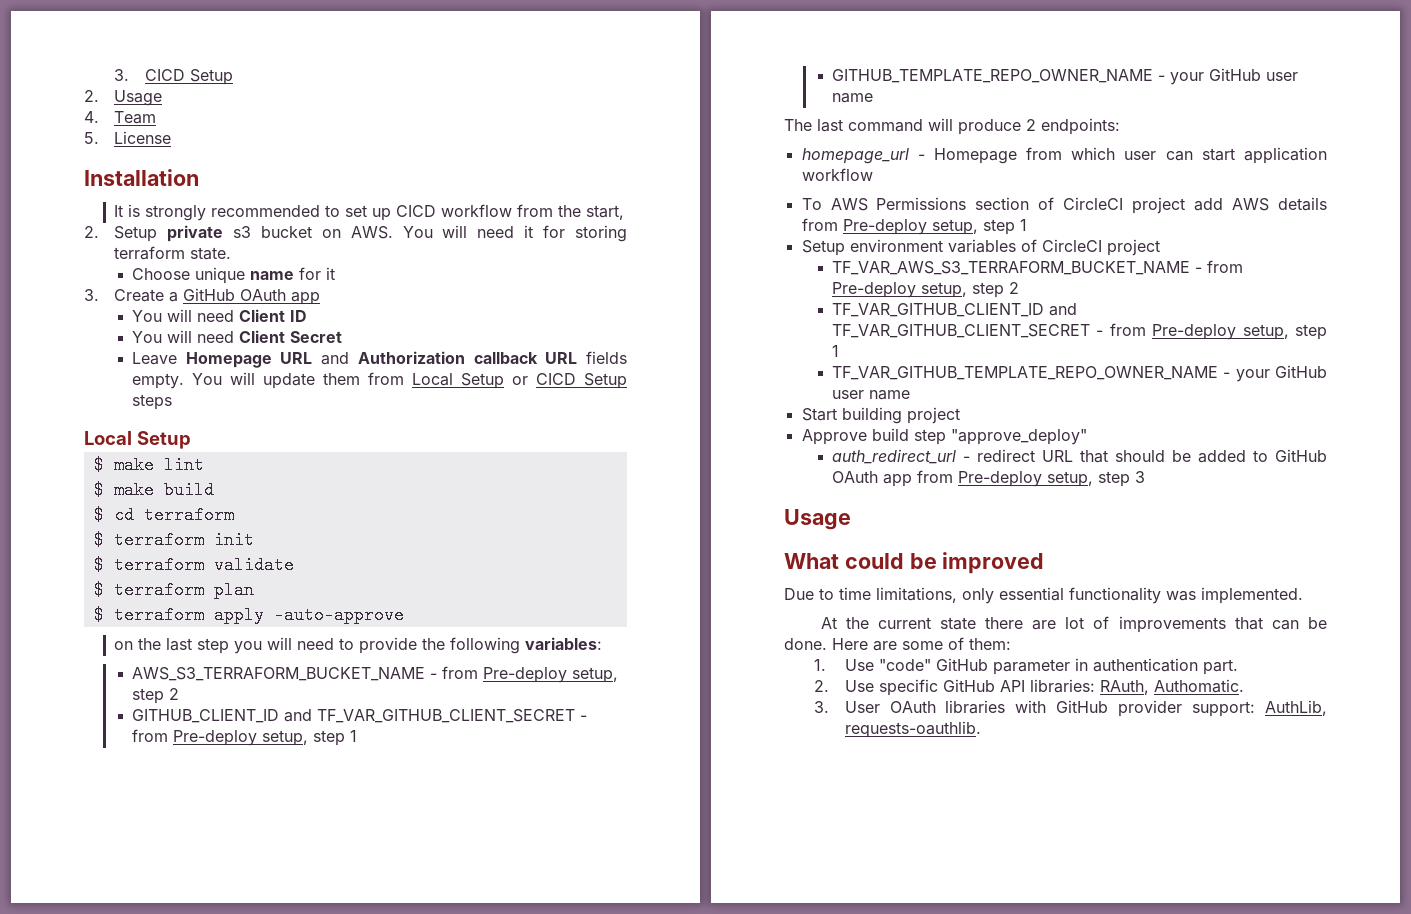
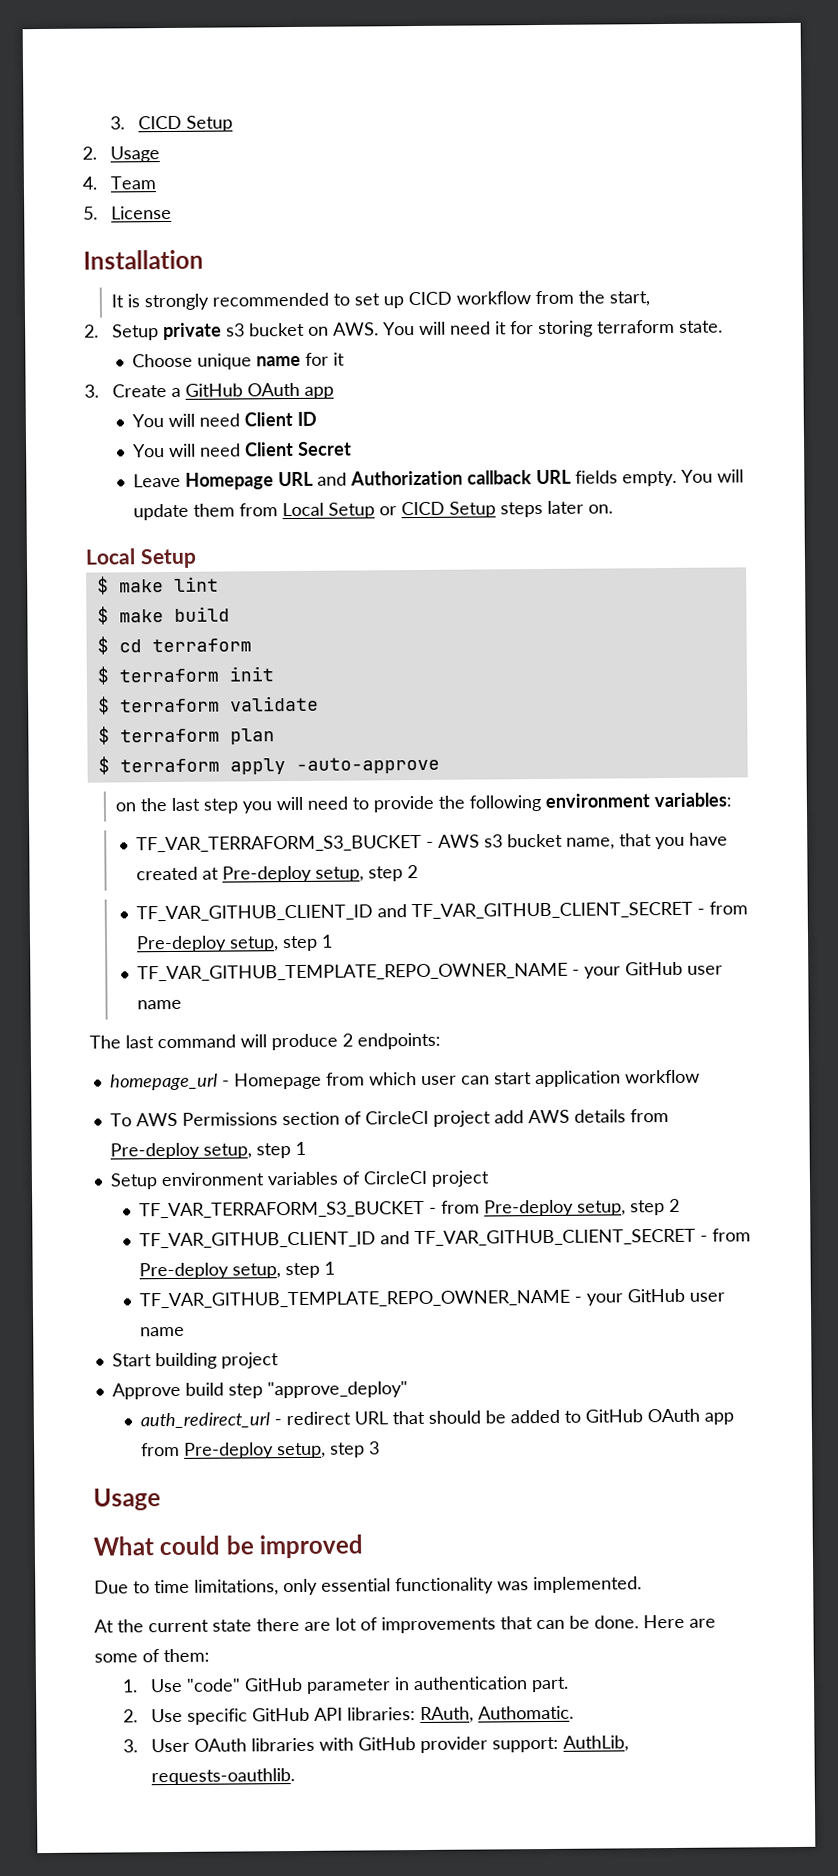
(172, 402) none -> [547,500,614,514] later on.
(521, 645) none -> [545,793,651,808] environment
[131,666,618,683] [131,688,179,704] [131,709,587,723] [131,729,357,746] [831,69,1153,83] AWS_S3_TERRAFORM_BUCKET_NAME - from Pre-deploy setup, step 2 // GITHUB_CLIENT_ID and TF_VAR_GITHUB_CLIENT_SECRET - from Pre-deploy setup, step 1 // GITHUB_TEMPLATE_REPO_OWNER_NAME -> [136,832,729,853] [136,865,419,883] [136,901,749,922] [136,934,334,953] [137,962,569,982] TF_VAR_TERRAFORM_S3_BUCKET - AWS s3 bucket name, that you have created at Pre-deploy setup, step 2 // TF_VAR_GITHUB_CLIENT_ID and TF_VAR_GITHUB_CLIENT_SECRET - from Pre-deploy setup, step 1 // TF_VAR_GITHUB_TEMPLATE_REPO_OWNER_NAME
[831,261,1190,275] TF_VAR_AWS_S3_TERRAFORM_BUCKET_NAME -> [139,1200,426,1219] TF_VAR_TERRAFORM_S3_BUCKET

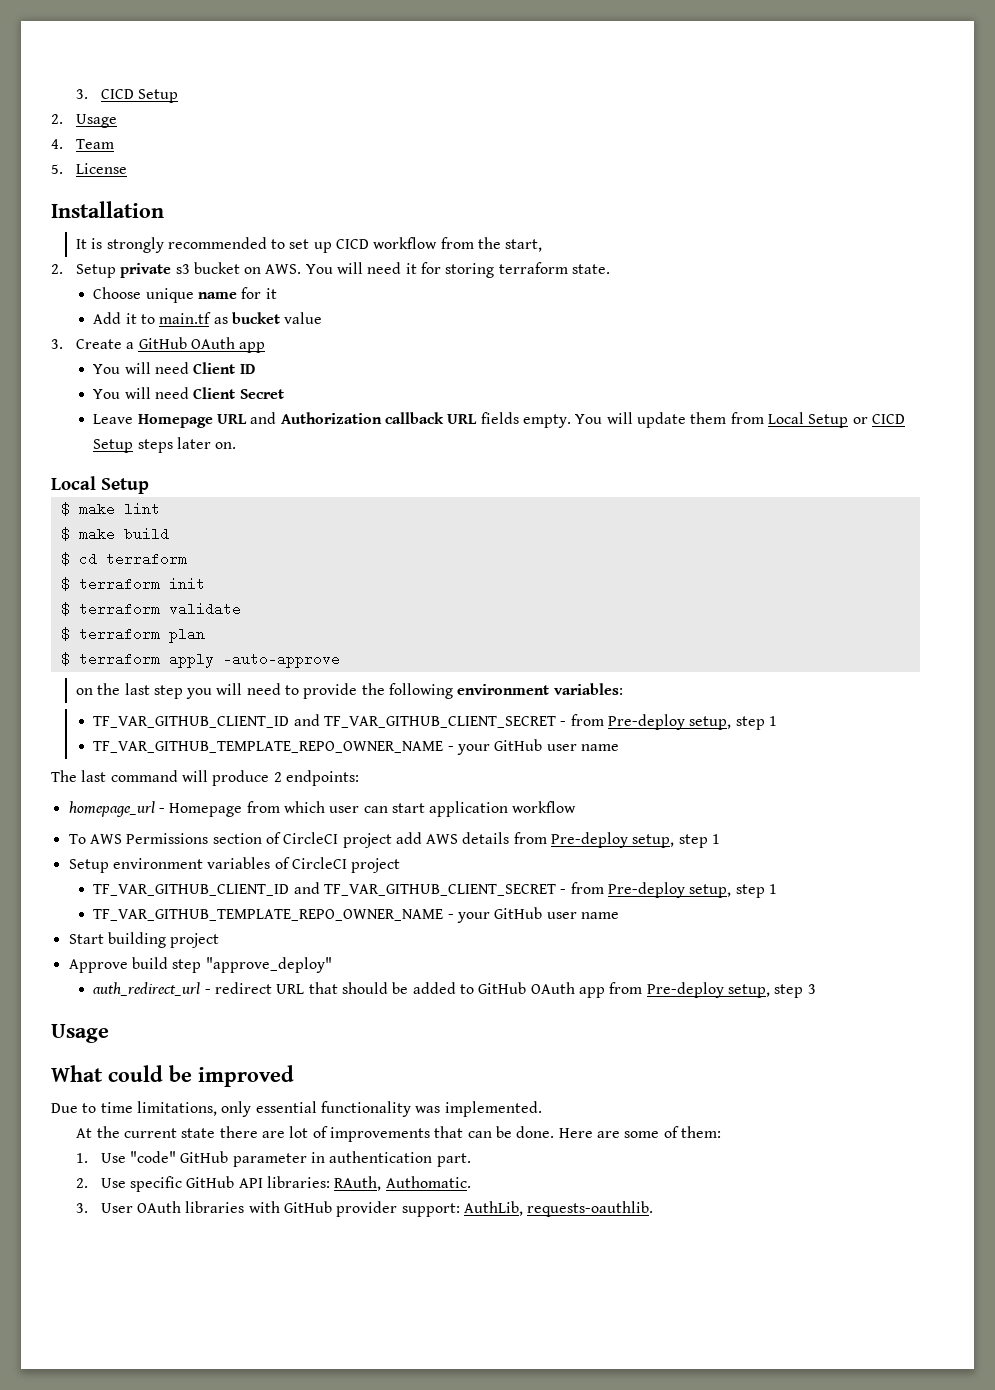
(346, 359) none -> [93,312,323,324] // Add it to main.tf as bucket value
[136,832,729,853] [136,865,419,883] // TF_VAR_TERRAFORM_S3_BUCKET - AWS s3 bucket name, that you have created at Pre-deploy setup, step 2 -> (623, 689) none
[139,1198,681,1219] // TF_VAR_TERRAFORM_S3_BUCKET - from Pre-deploy setup, step 2 -> (401, 865) none

